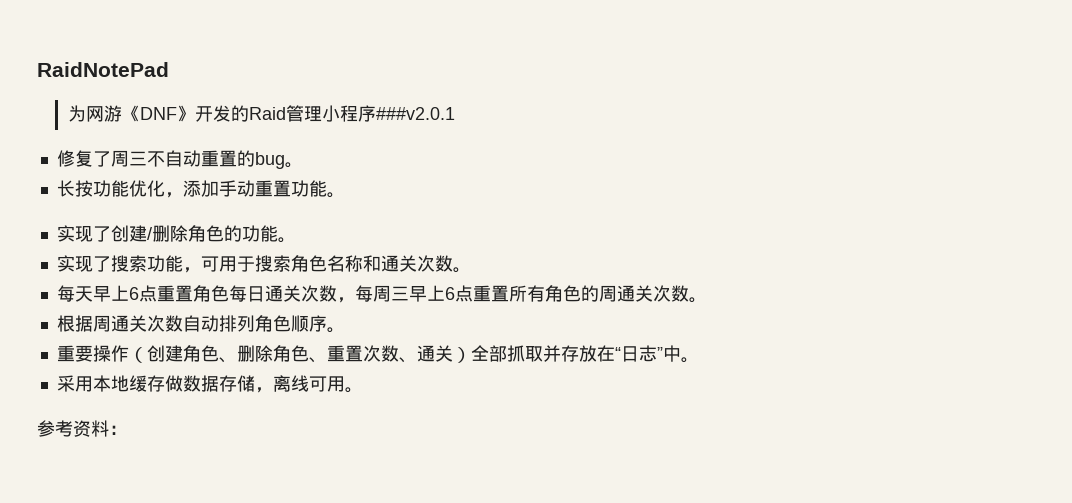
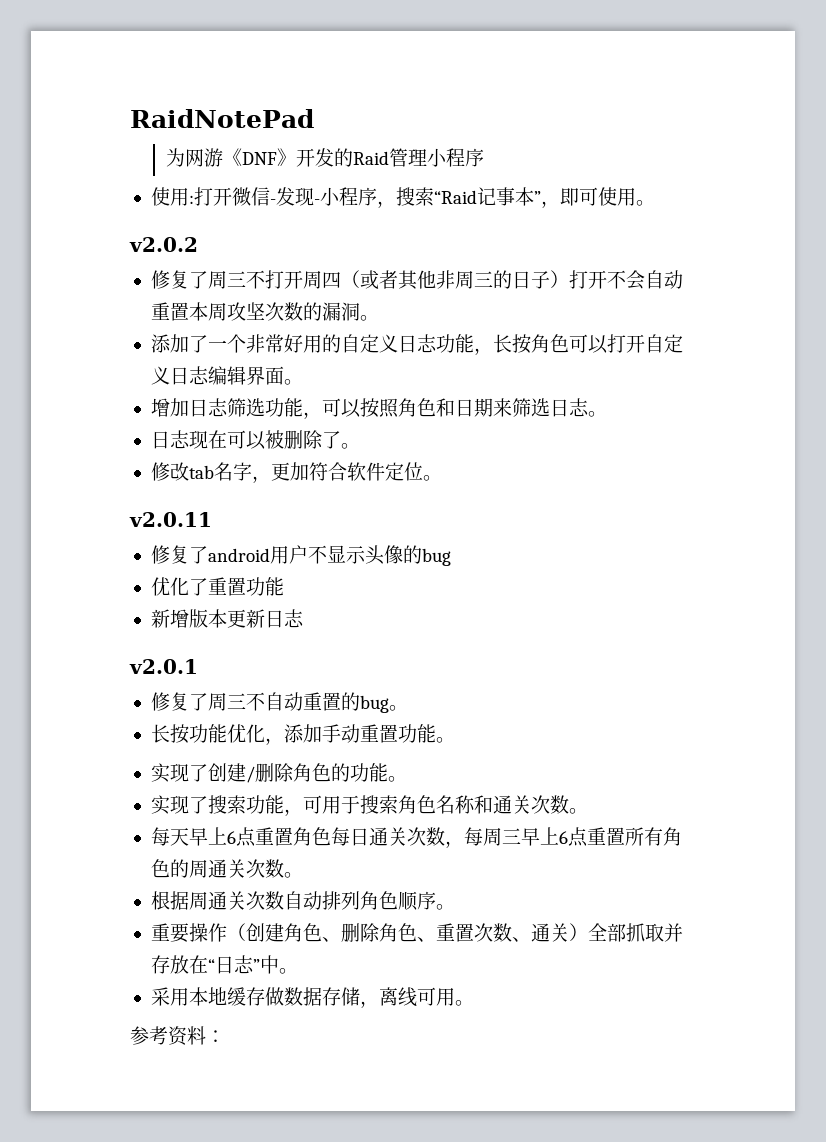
[375,107,455,120] ###v2.0.1 -> [150,187,655,208] [129,237,198,252] [150,270,683,290] [150,302,379,321] [150,334,683,355] [150,366,303,385] [150,398,607,419] [150,430,360,450] [150,462,442,483] [129,512,212,527] [150,545,451,566] [150,577,284,596] [150,609,304,628] [129,659,198,674] // 使用:打开微信-发现-小程序，搜索“Raid记事本”，即可使用。 // v2.0.2 // 修复了周三不打开周四（或者其他非周三的日子）打开不会自动重置本周攻坚次数的漏洞。 // 添加了一个非常好用的自定义日志功能，长按角色可以打开自定义日志编辑界面。 // 增加日志筛选功能，可以按照角色和日期来筛选日志。 // 日志现在可以被删除了。 // 修改tab名字，更加符合软件定位。 // v2.0.11 // 修复了android用户不显示头像的bug // 优化了重置功能 // 新增版本更新日志 // v2.0.1

